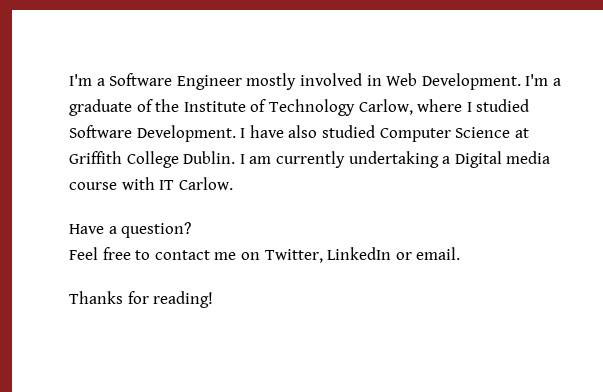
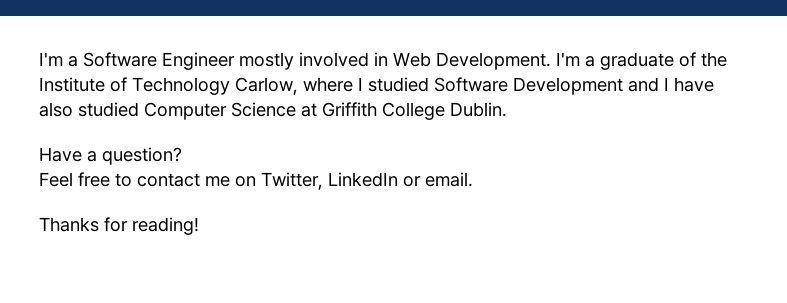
[136,125,236,142] Development. -> [513,77,659,95] Development and
[239,151,551,168] [69,177,233,190] I am currently undertaking a Digital media course with IT Carlow. -> (507, 109) none

